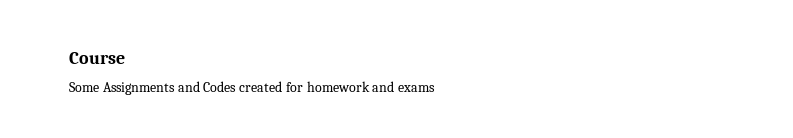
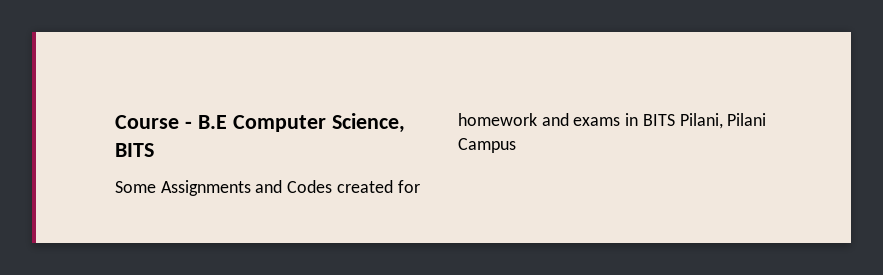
(125, 58) none -> [184,113,405,133] [115,143,154,157] - B.E Computer Science, BITS
(436, 88) none -> [625,113,767,129] [458,138,516,153] in BITS Pilani, Pilani Campus

